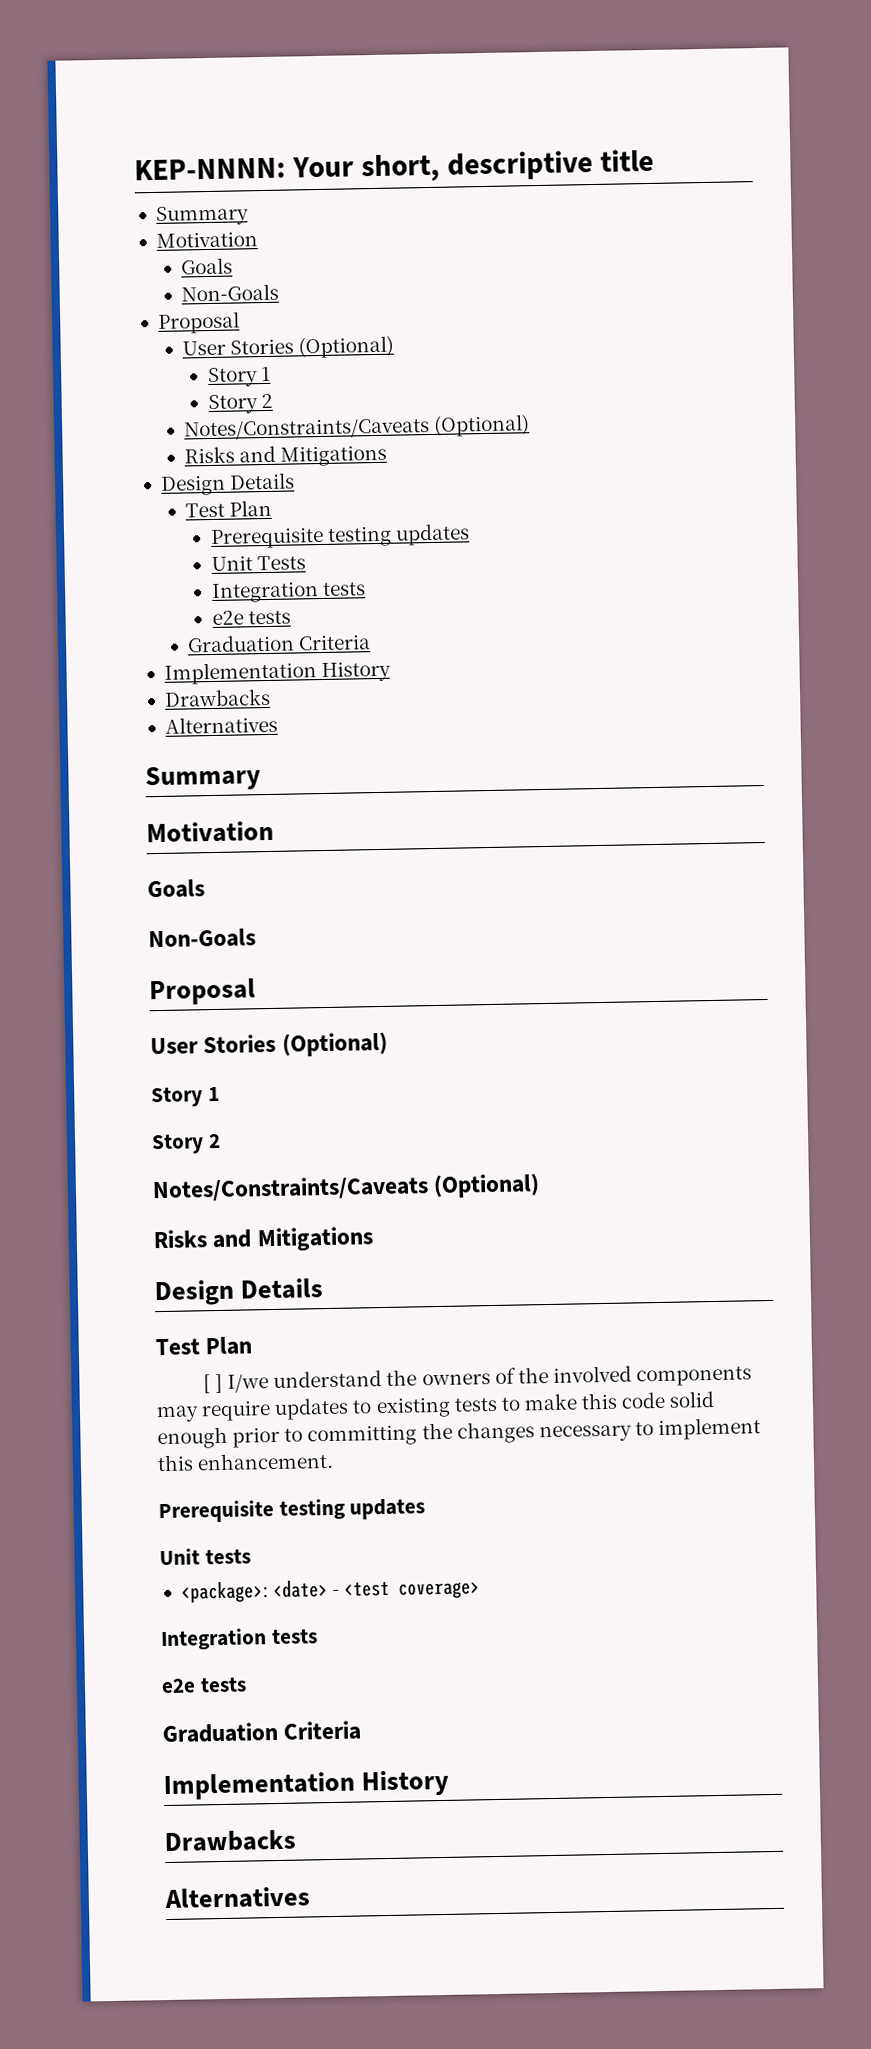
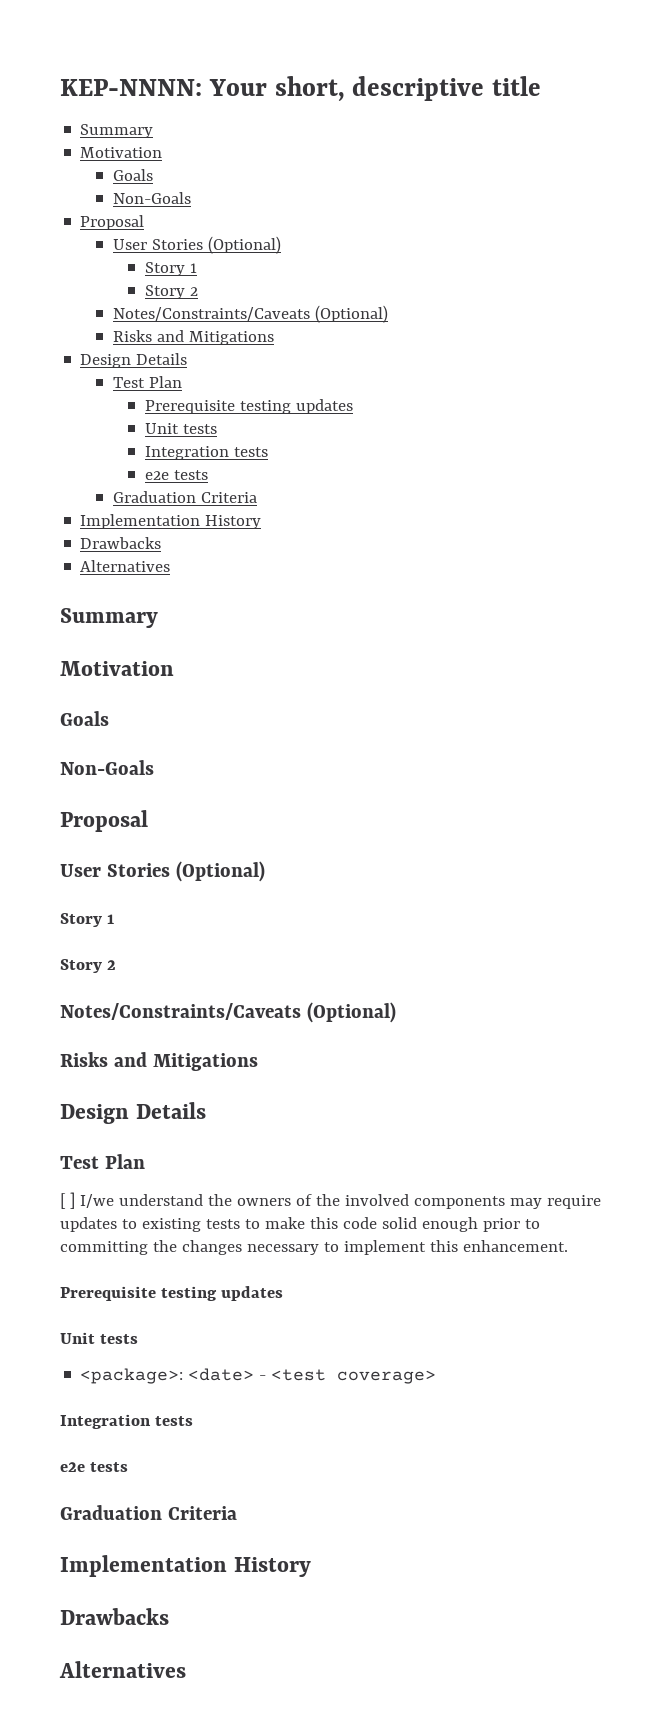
[256,555,306,571] Tests -> [182,424,217,434] tests

